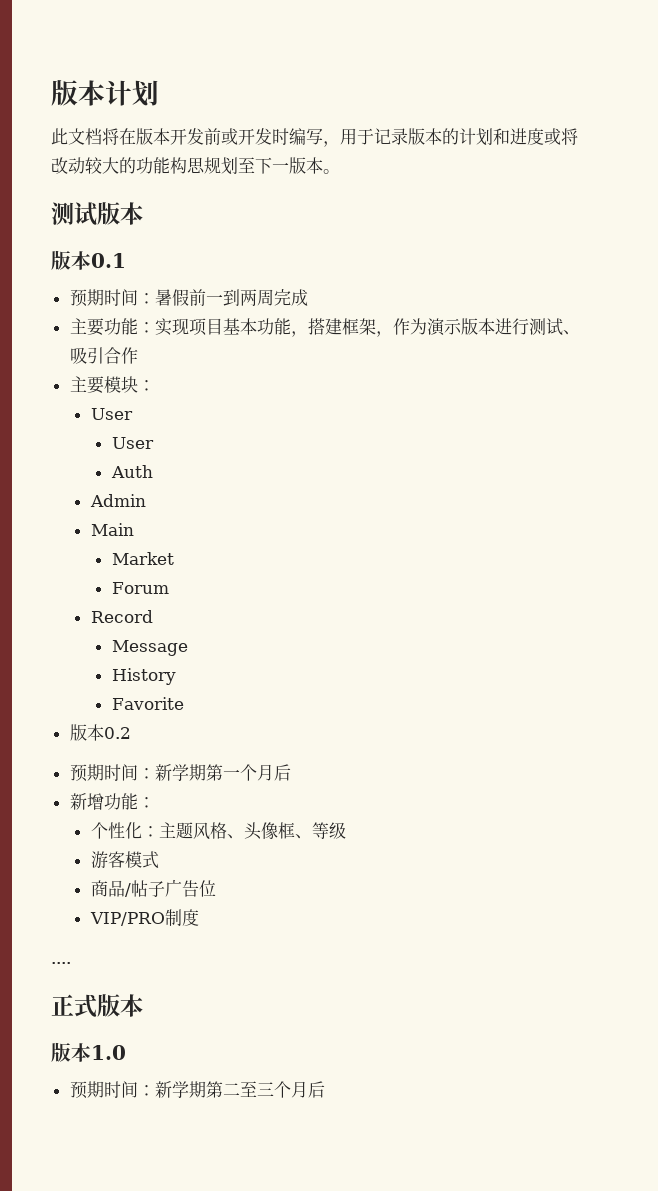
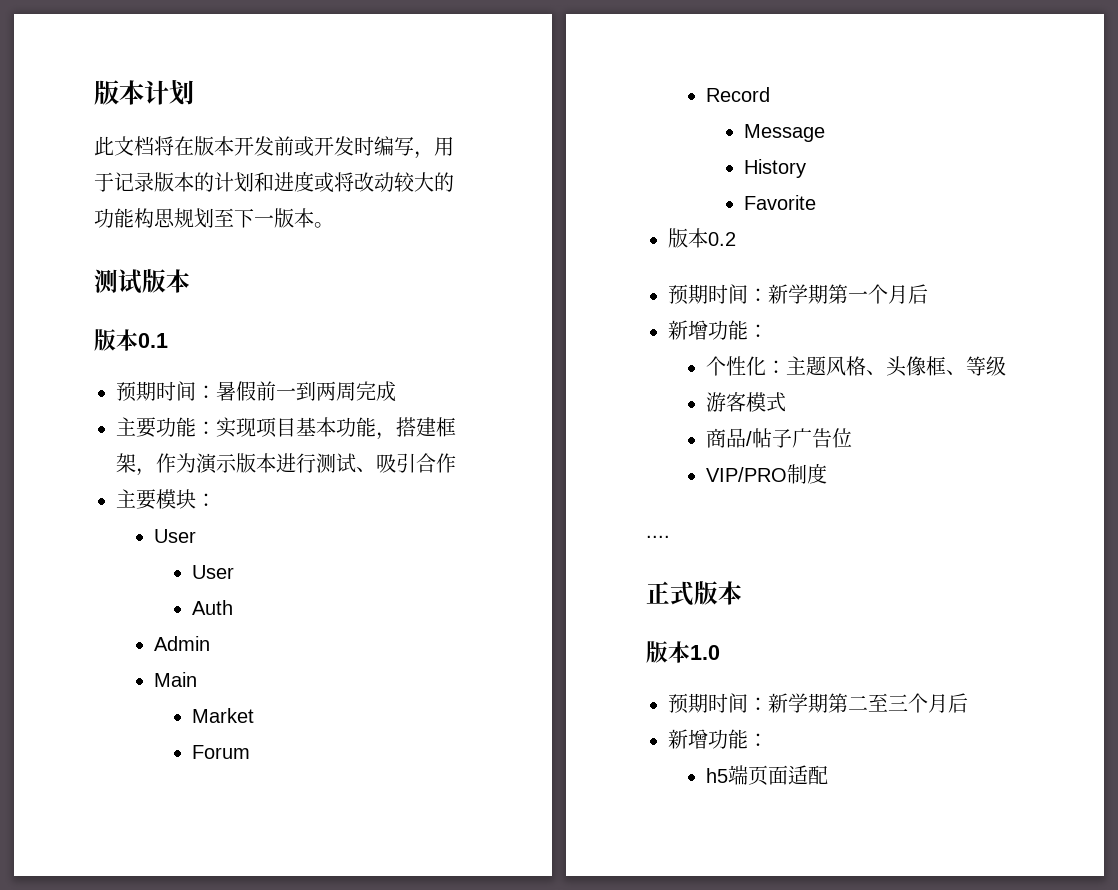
(325, 1089) none -> [668,729,768,749] [706,765,829,785] // 新增功能： // h5端页面适配

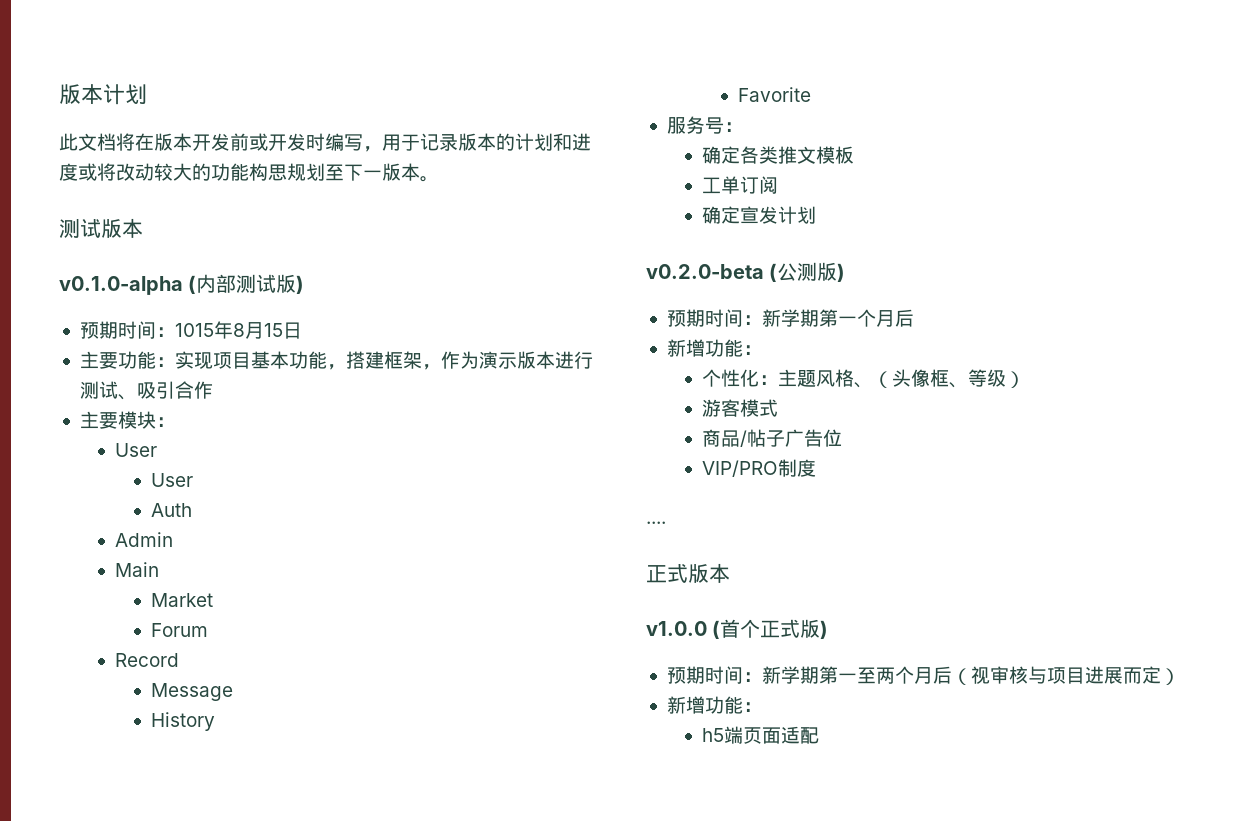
[94,329,168,351] [116,381,396,402] 版本0.1 // 预期时间：暑假前一到两周完成 -> [59,274,305,295] [79,321,302,339] v0.1.0-alpha (内部测试版) // 预期时间：1015年8月15日
[668,228,736,248] 版本0.2 -> [666,116,743,134] [702,146,855,164] [702,176,779,194] [702,206,817,224] [646,262,846,282] 服务号： // 确定各类推文模板 // 工单订阅 // 确定宣发计划 // v0.2.0-beta (公测版)
(887, 372) none -> [873,371,893,388] （
(1007, 366) none -> [1006,371,1026,388] ）
[646,641,720,663] [668,693,968,714] 版本1.0 // 预期时间：新学期第二至三个月后 -> [646,619,829,639] [666,666,1180,685] v1.0.0 (首个正式版) // 预期时间：新学期第一至两个月后（视审核与项目进展而定）

